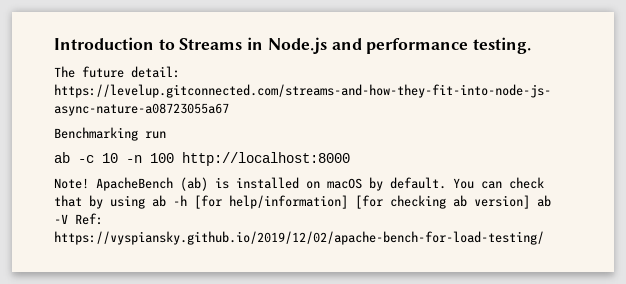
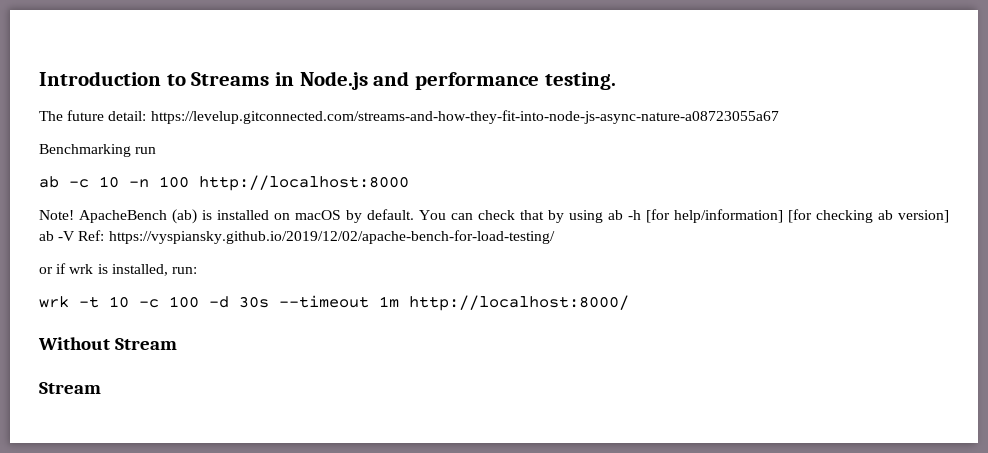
(544, 238) none -> [39,263,197,276] [39,295,629,311] [38,337,177,350] [39,382,101,394] // or if wrk is installed, run: // wrk -t 10 -c 100 -d 30s --timeout 1m http://localhost:8000/ // Without Stream // Stream

